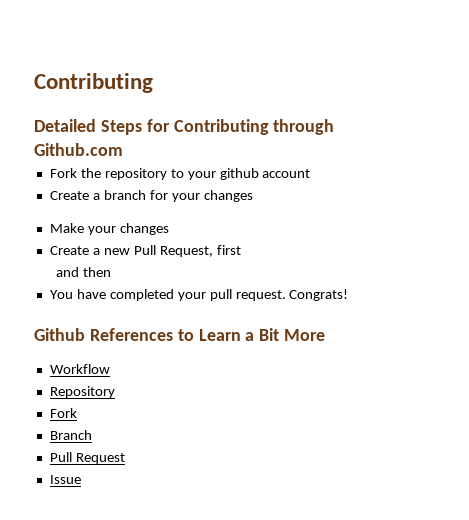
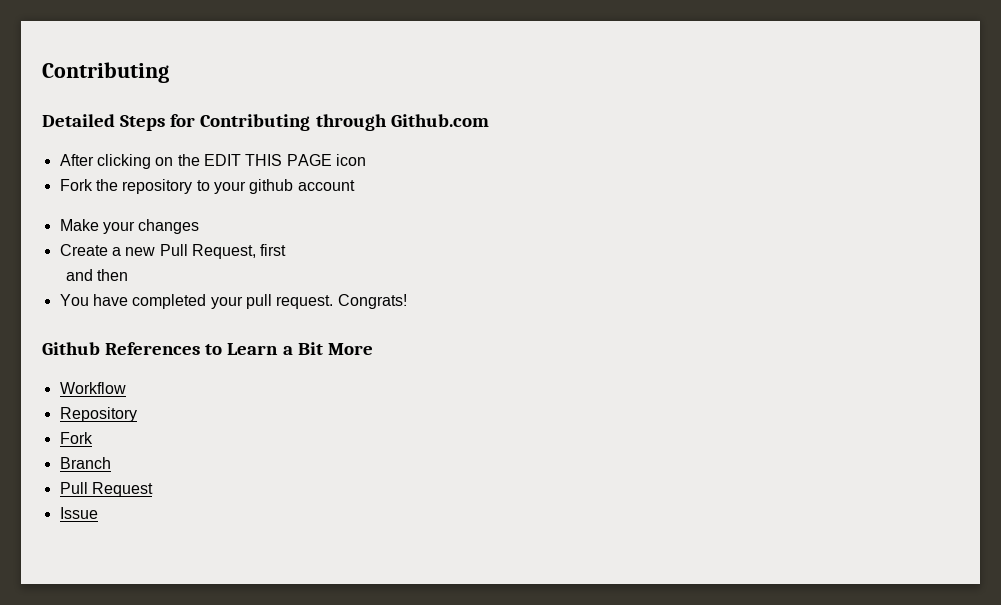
(123, 149) none -> [59,154,366,169] // After clicking on the EDIT THIS PAGE icon
[49,190,253,202] // Create a branch for your changes -> (355, 185) none

